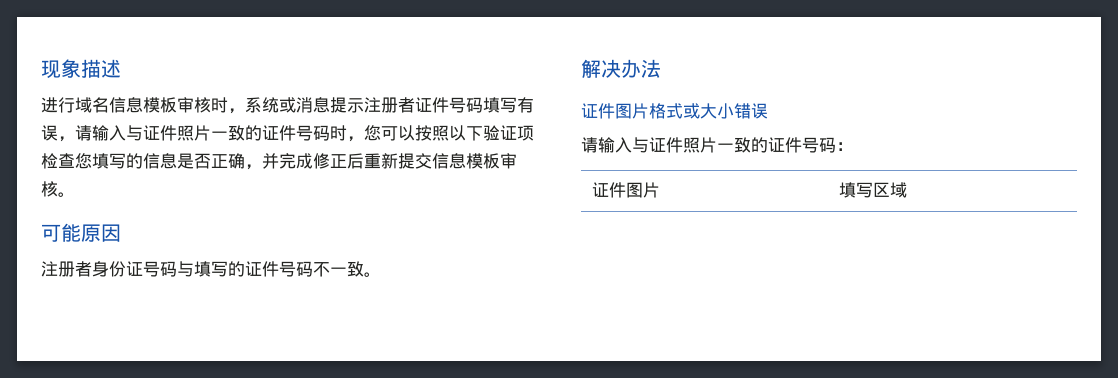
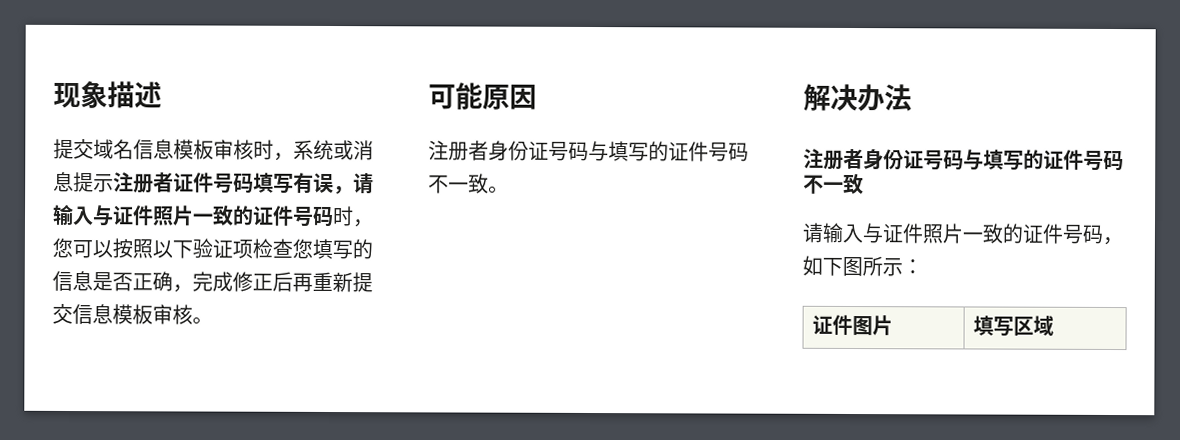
[41,97,75,113] 进行 -> [53,138,94,160] 提交
[262,153,279,169] 并 -> (193, 288) none
(364, 161) none -> [292,272,313,292] 再
[581,103,768,119] [581,137,836,153] 证件图片格式或大小错误 // 请输入与证件照片一致的证件号码 -> [803,148,1124,172] [803,173,864,195] [802,222,1123,246] [802,255,903,277] 注册者身份证号码与填写的证件号码不一致 // 请输入与证件照片一致的证件号码，如下图所示

